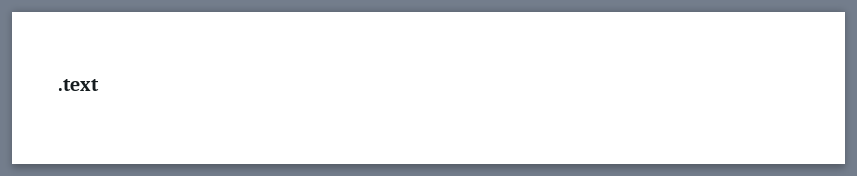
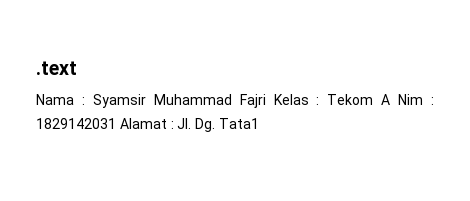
(99, 85) none -> [36,94,434,108] [36,118,259,132] // Nama : Syamsir Muhammad Fajri Kelas : Tekom A Nim : 1829142031 Alamat : Jl. Dg. Tata1

